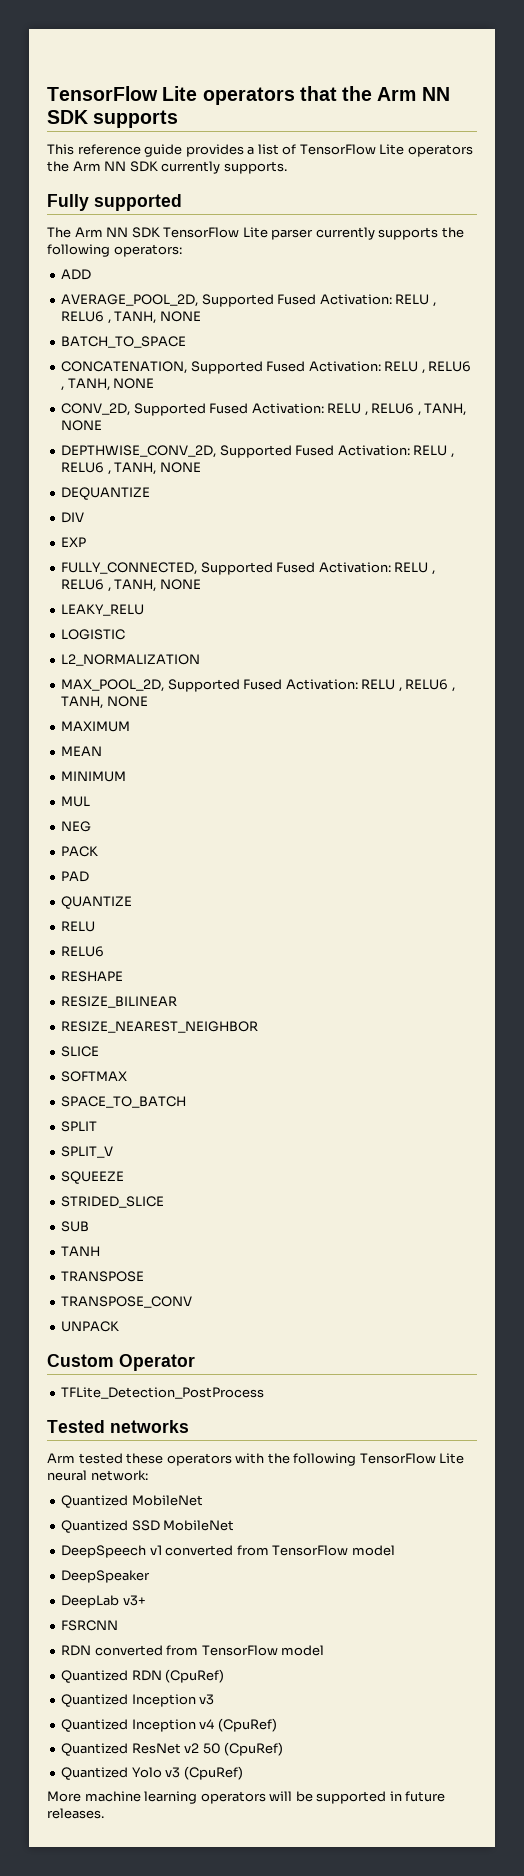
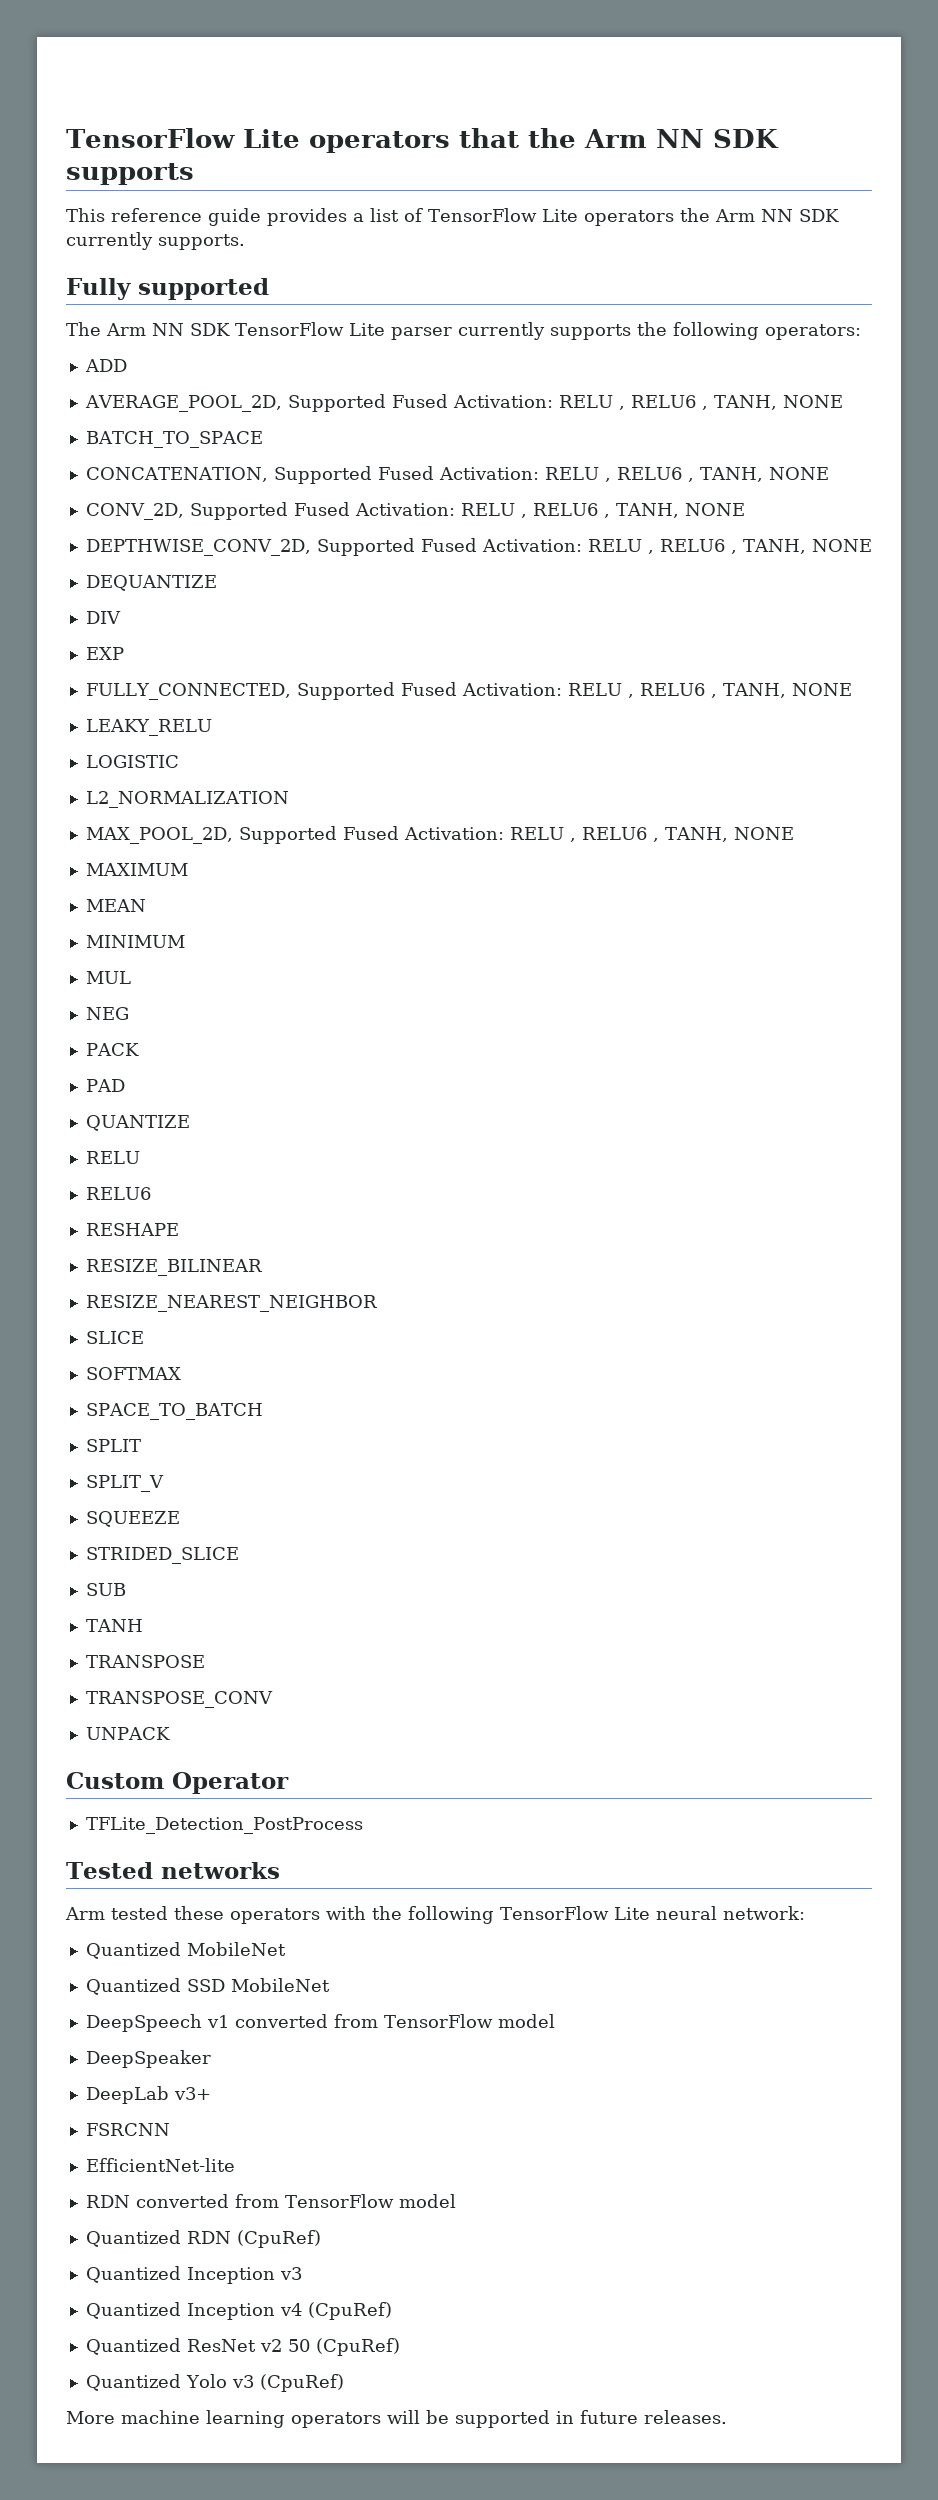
(119, 1625) none -> [85,2158,235,2172] // EfficientNet-lite

